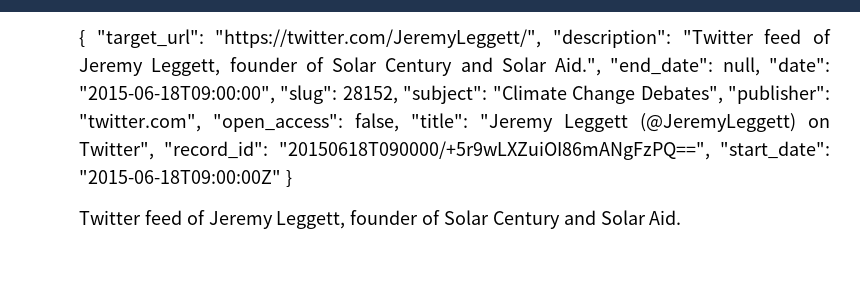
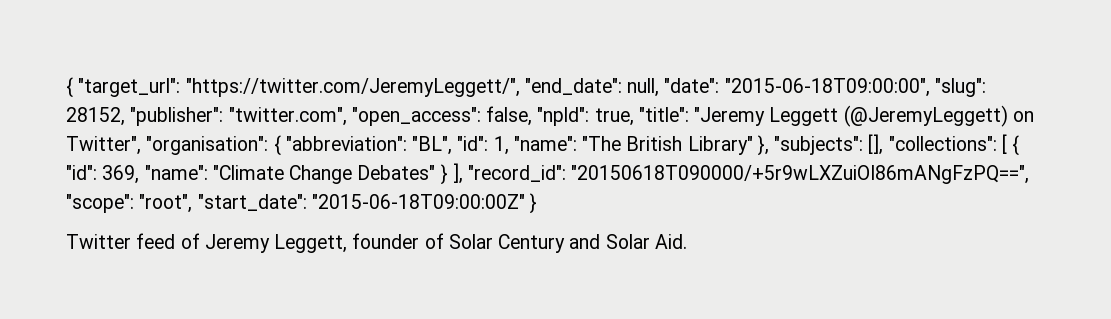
[553,29,831,48] [79,57,602,76] "description": "Twitter feed of Jeremy Leggett, founder of Solar Century and Solar Aid.", -> (520, 87) none
[403,85,723,104] "subject": "Climate Change Debates", -> (125, 116) none
(399, 122) none -> [537,107,634,126] "npld": true,
[164,141,710,160] "record_id": "20150618T090000/+5r9wLXZuiOI86mANgFzPQ==", -> [146,134,1020,156] [66,163,1030,185] [66,194,193,213] "organisation": { "abbreviation": "BL", "id": 1, "name": "The British Library" }, "subjects": [], "collections": [ { "id": 369, "name": "Climate Change Debates" } ], "record_id": "20150618T090000/+5r9wLXZuiOI86mANgFzPQ==", "scope": "root",

